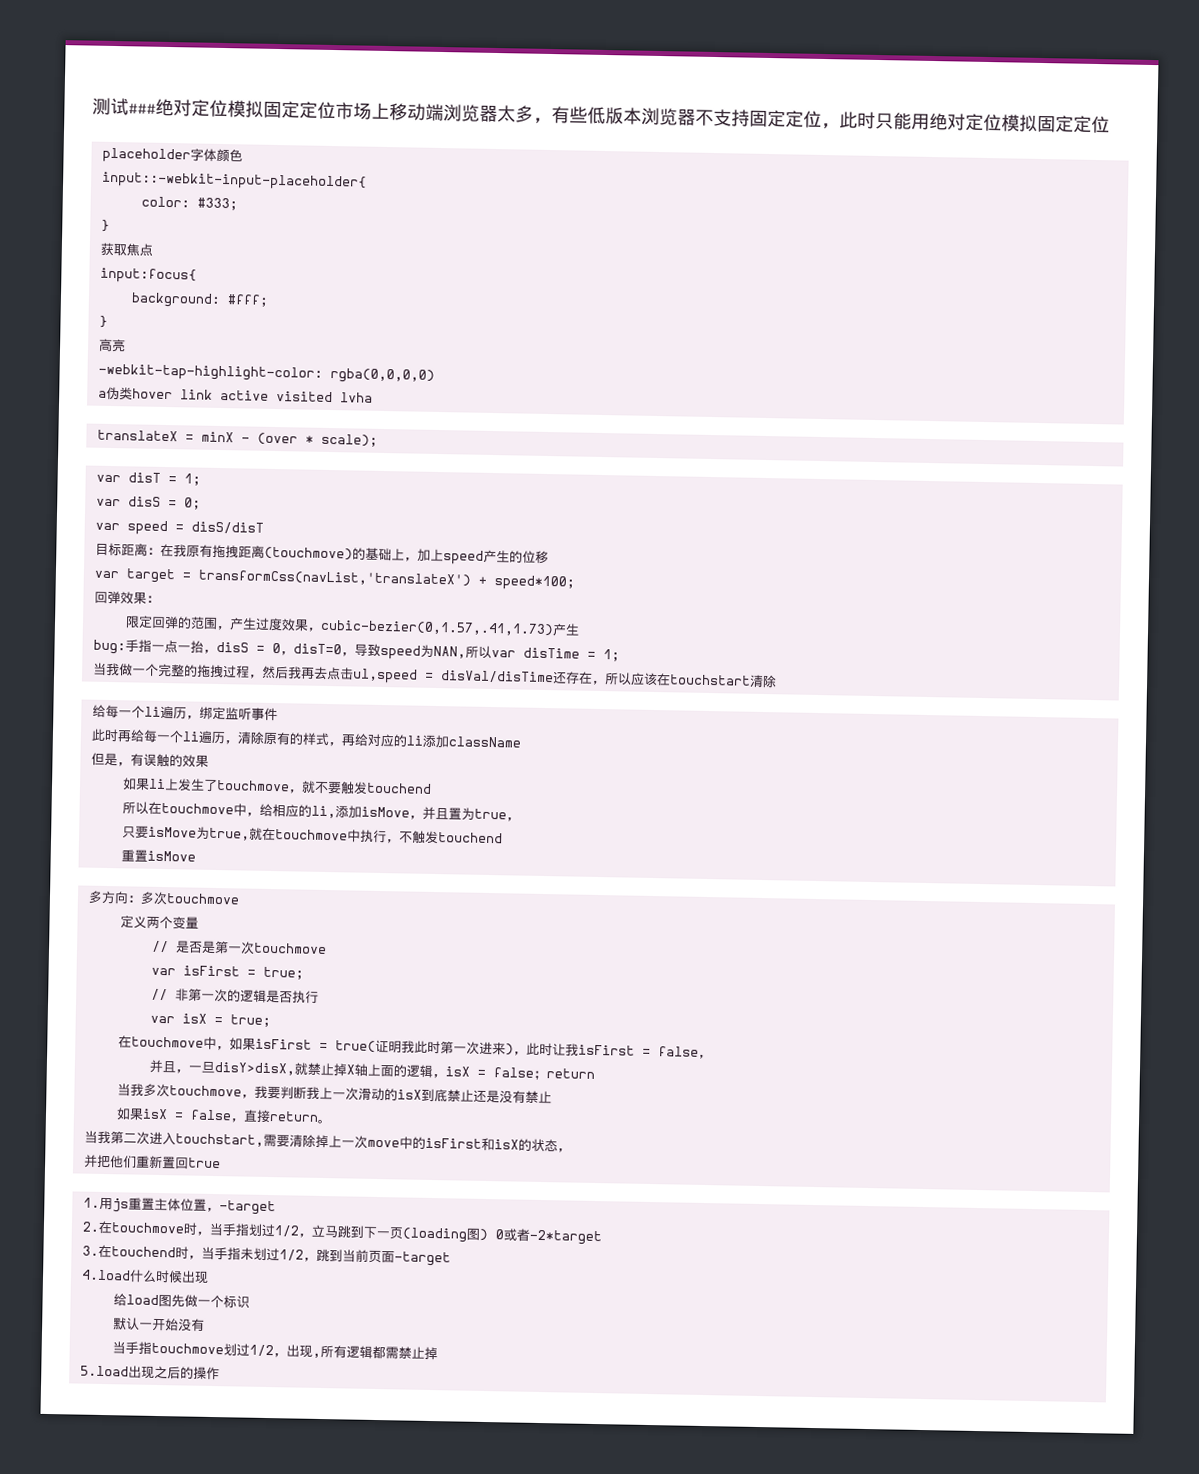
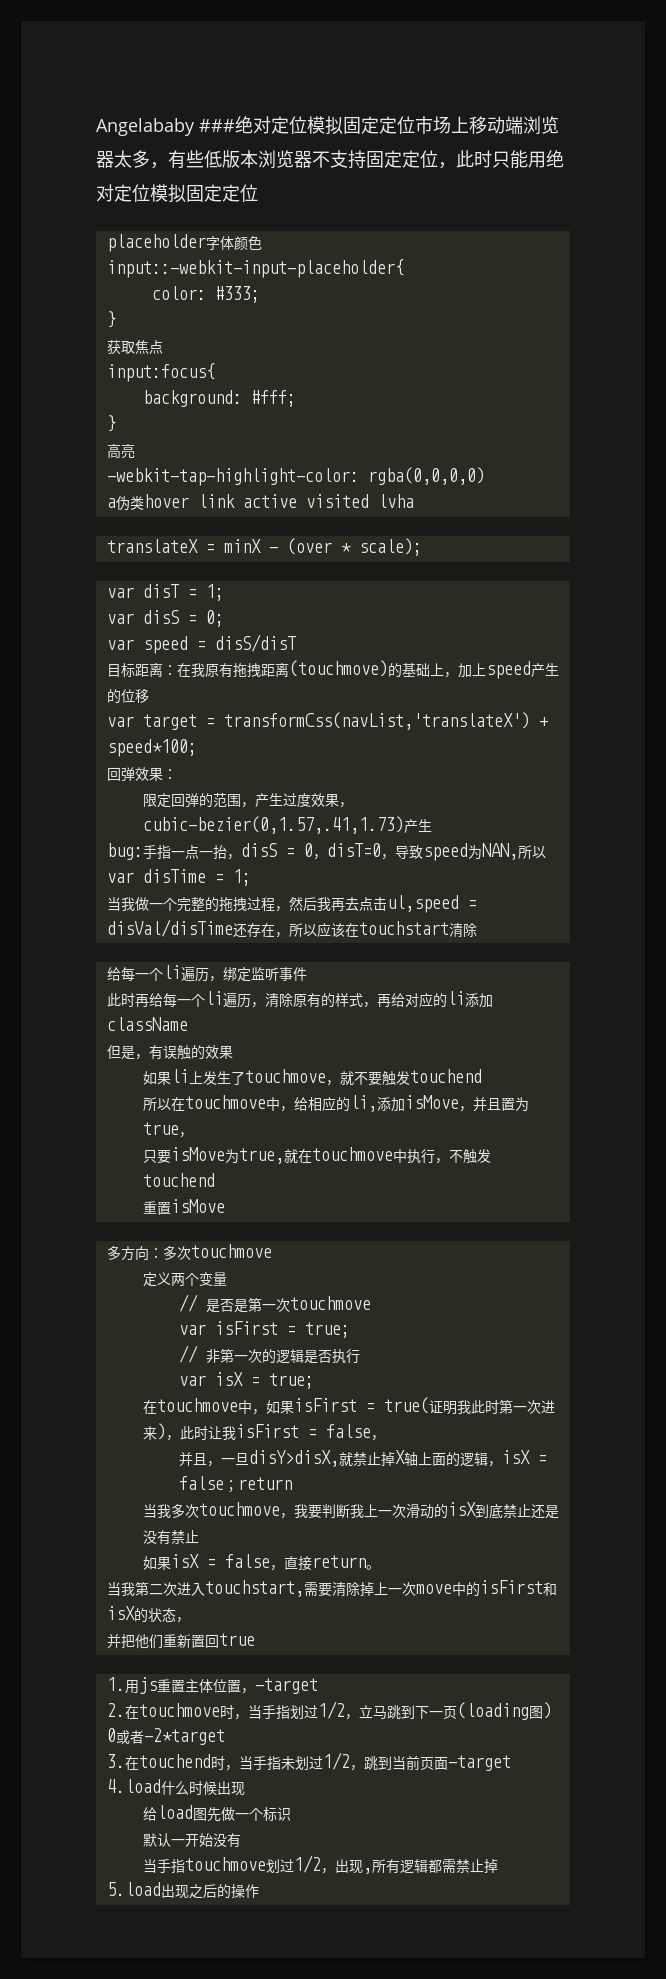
[92,97,129,116] 测试 -> [96,118,195,136] Angelababy

